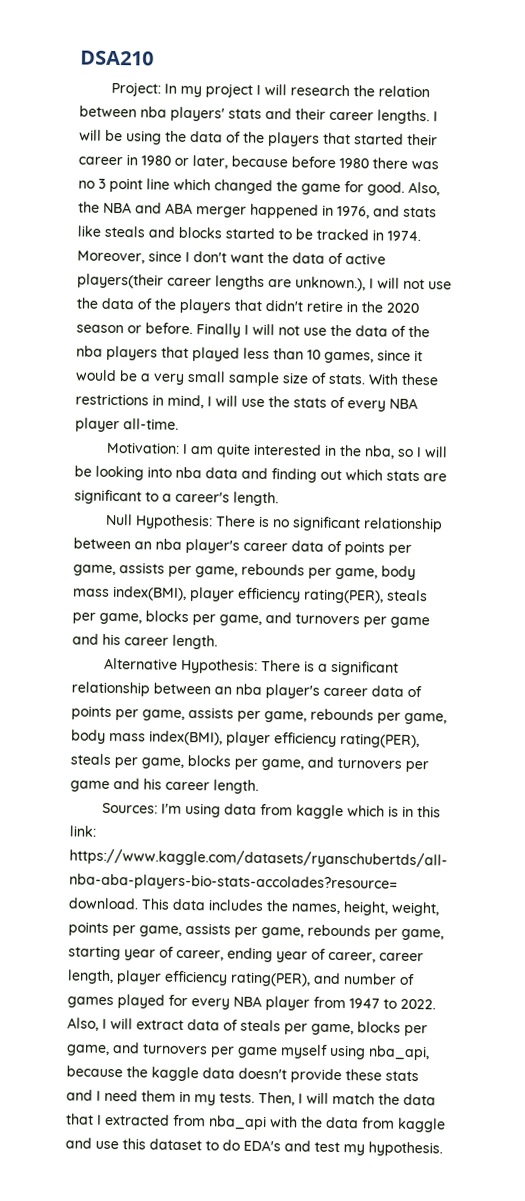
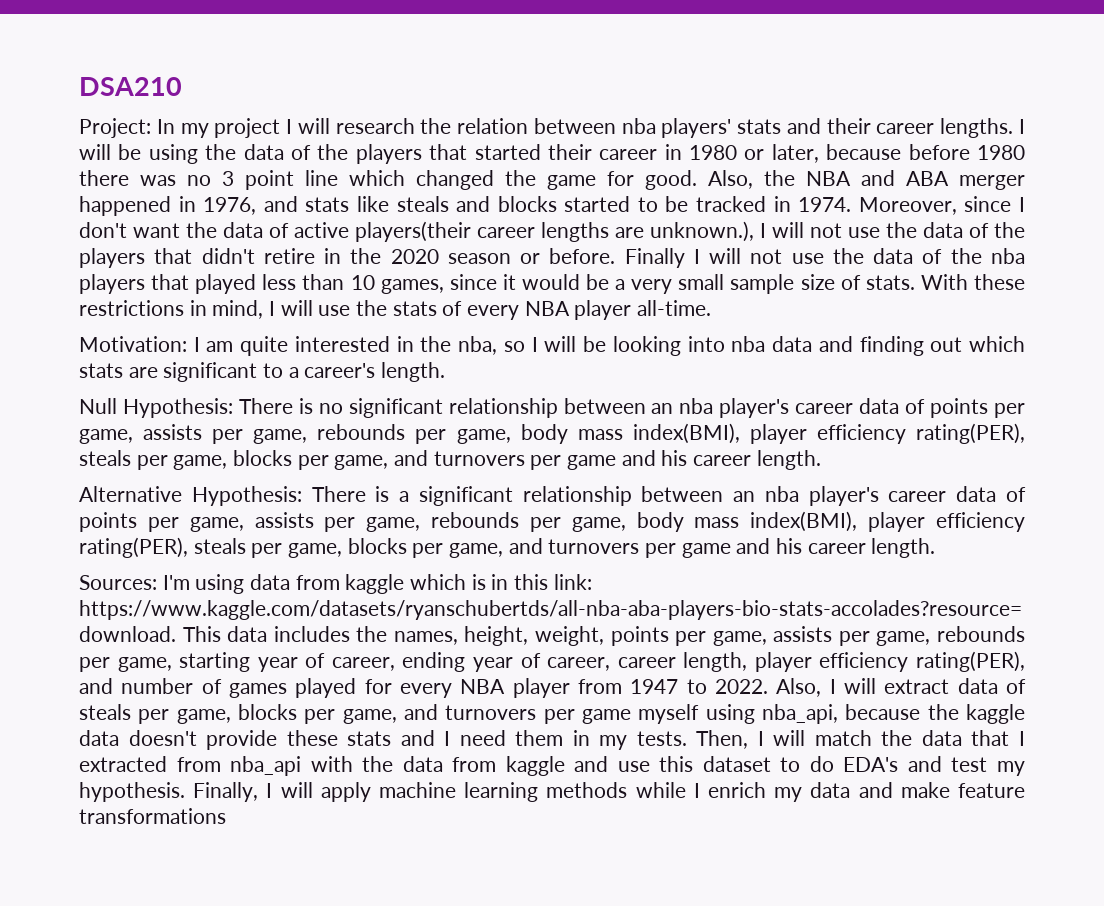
(443, 1149) none -> [193,782,1026,802] [79,808,226,824] Finally, I will apply machine learning methods while I enrich my data and make feature transformations

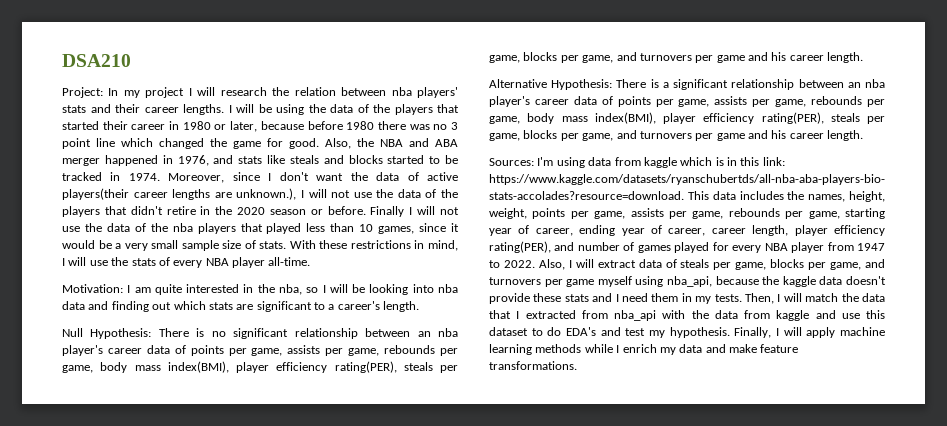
[79,808,226,824] transformations -> [489,361,577,370] transformations.

